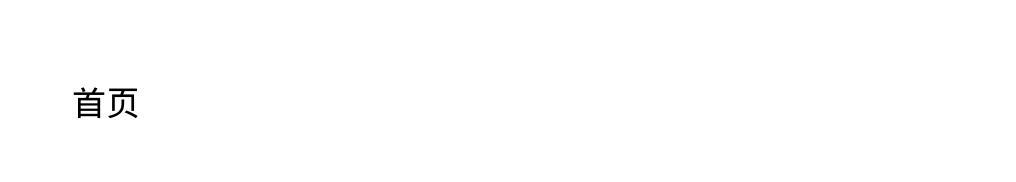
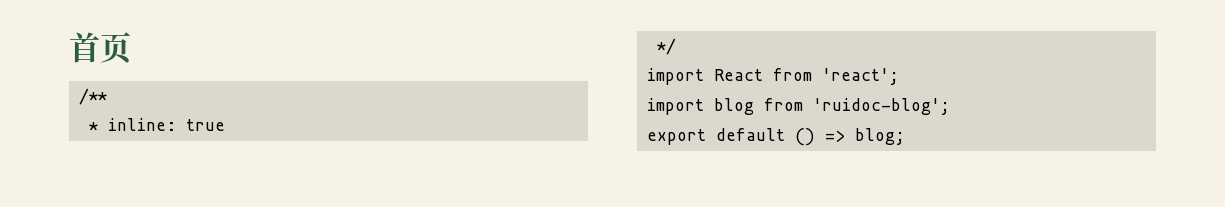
(140, 103) none -> [79,88,108,105] [89,118,226,131] [657,38,677,55] [647,68,900,85] [647,98,951,115] [647,128,906,146] // /** // * inline: true // */ // import React from 'react'; // import blog from 'ruidoc-blog'; // export default () => blog;

